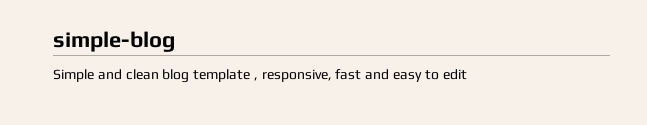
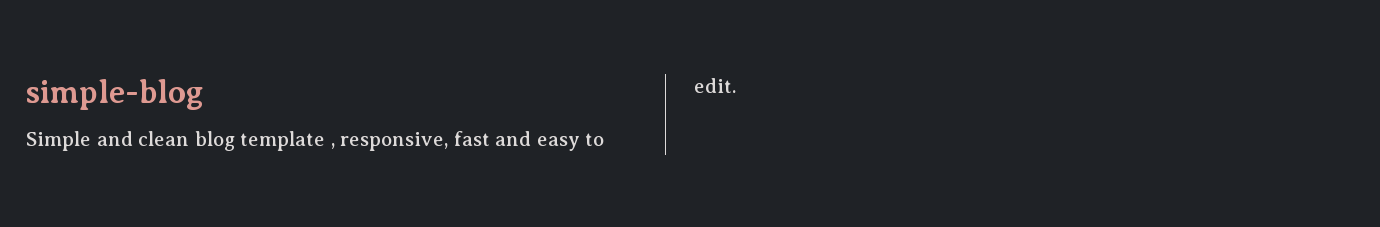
[442,69,467,80] edit -> [694,78,736,93] edit.

